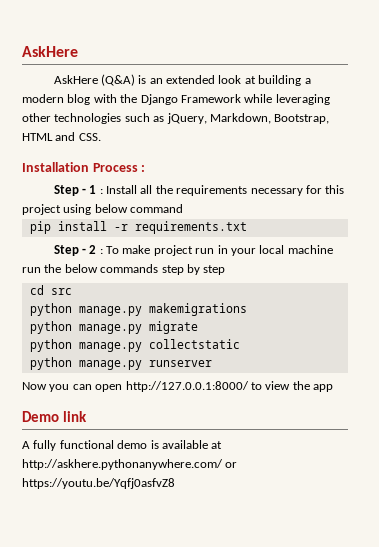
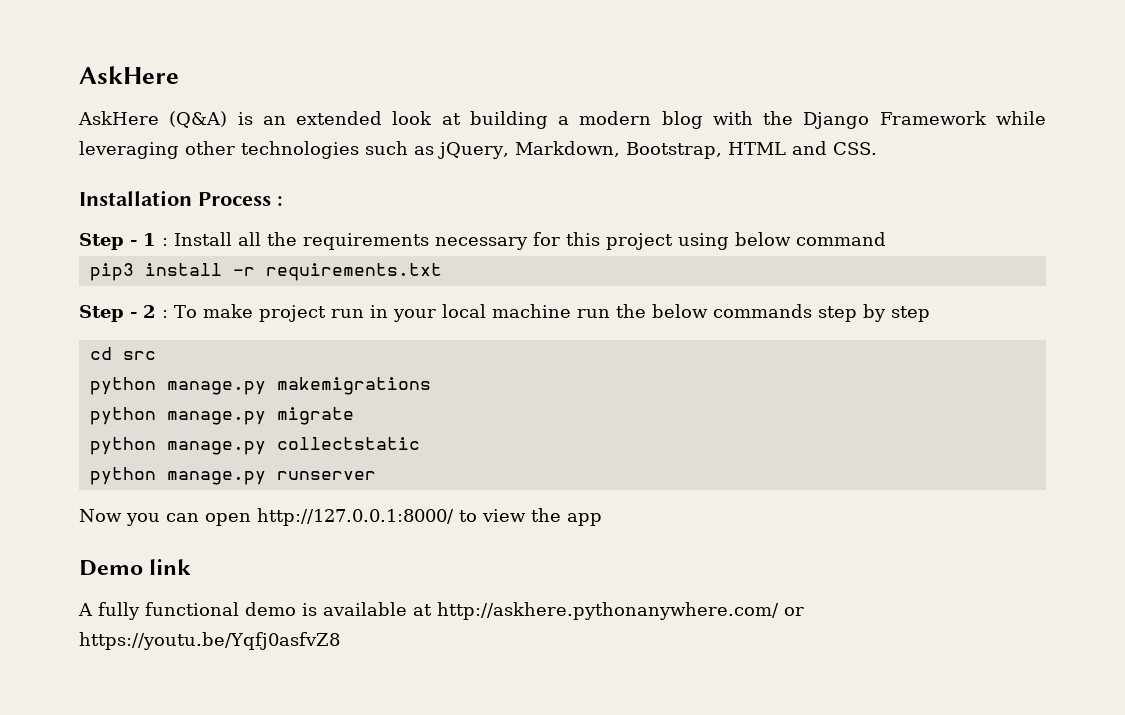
[29,221,51,234] pip -> [89,263,134,281] pip3

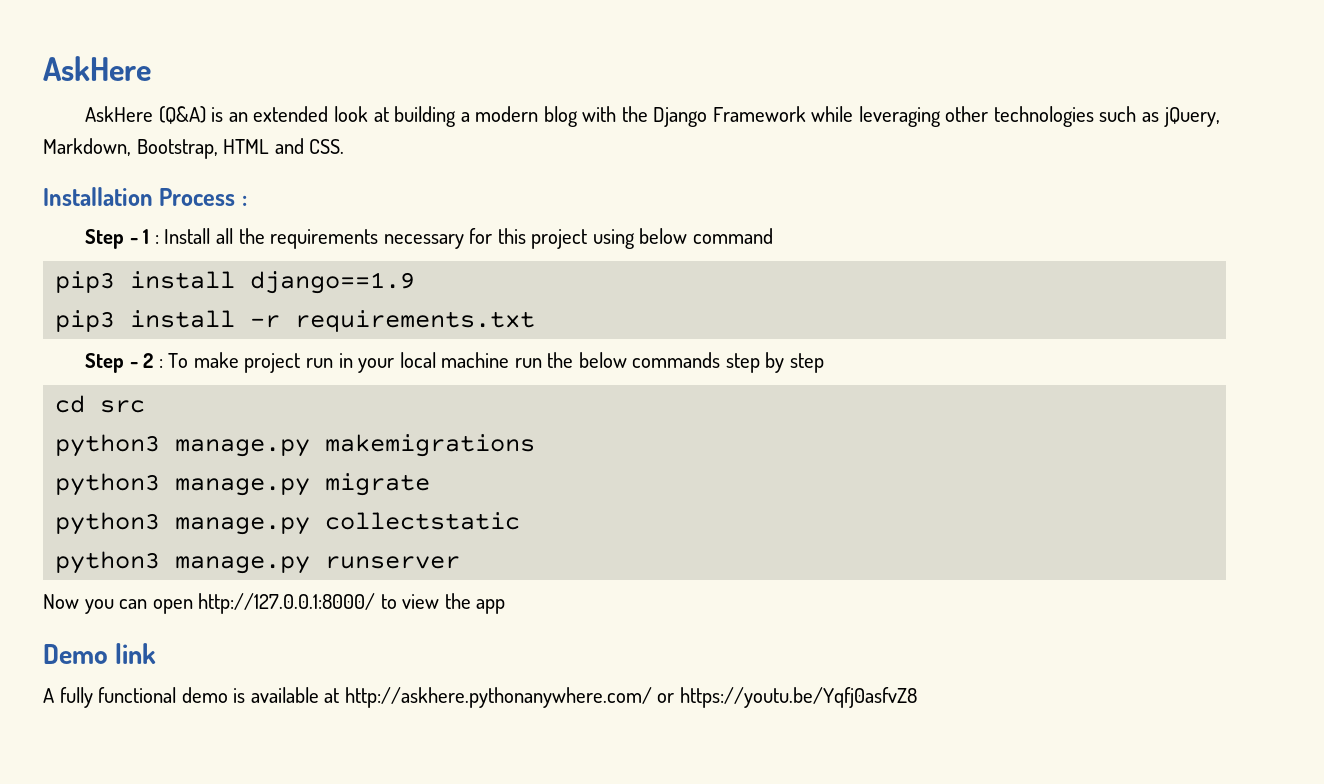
(886, 239) none -> [55,271,416,294] // pip3 install django==1.9
[89,377,156,395] python -> [55,434,161,457] python3
[89,407,156,425] python -> [55,473,161,496] python3
[89,437,156,455] python -> [55,512,161,535] python3
[89,467,156,485] python -> [55,551,161,574] python3

